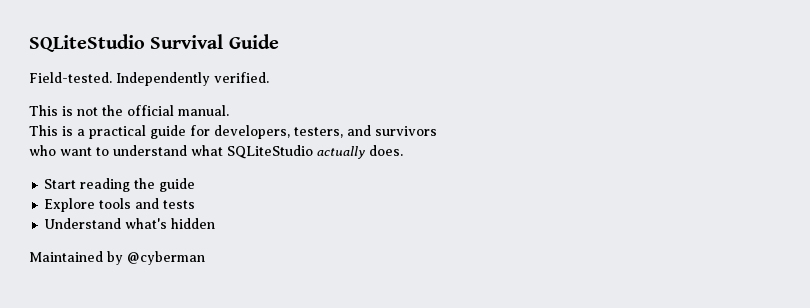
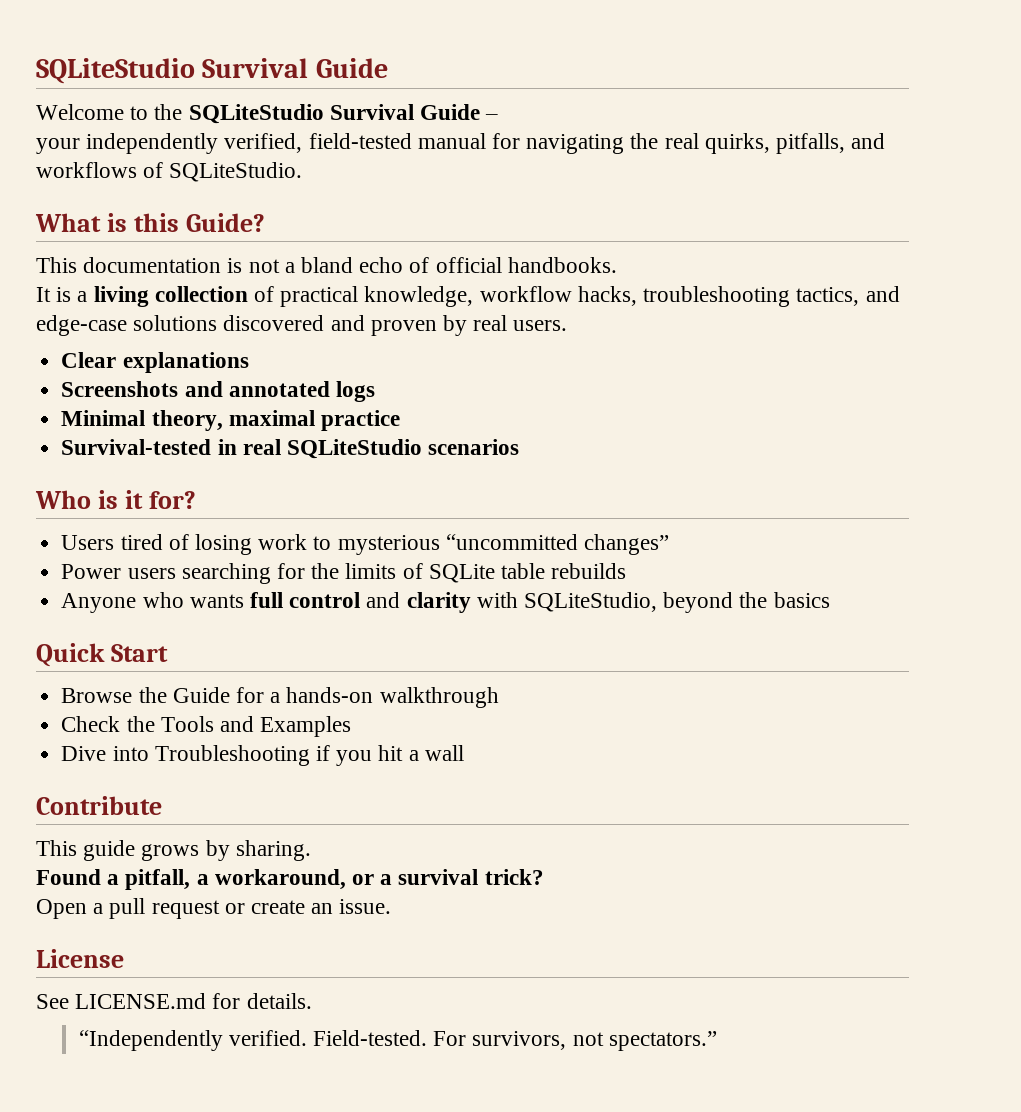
[29,72,269,86] [29,105,58,116] Field-tested. Independently verified. // This -> [36,104,499,124] [36,133,886,154] [36,162,303,182] [35,213,265,232] [36,257,222,273] Welcome to the SQLiteStudio Survival Guide – // your independently verified, field-tested manual for navigating the real quirks, pitfalls, and workflows of SQLiteStudio. // What is this Guide? // This documentation
[102,105,229,116] [29,125,437,139] [29,145,403,159] [44,178,196,192] [44,198,196,212] [44,218,216,229] [29,251,205,265] the official manual. // This is a practical guide for developers, testers, and survivors // who want to understand what SQLiteStudio actually does. // Start reading the guide // Explore tools and tests // Understand what's hidden // Maintained by @cyberman -> [284,257,617,273] [36,286,900,307] [36,315,568,336] [61,352,249,373] [61,381,375,402] [61,410,400,431] [61,439,520,459] [35,490,196,509] [61,534,669,555] [61,563,627,584] [61,592,830,613] [36,643,168,667] [61,687,499,708] [61,716,352,737] [61,745,464,766] [36,796,162,815] [36,840,311,861] [36,869,544,890] [36,898,392,919] [36,949,124,968] [36,993,312,1009] [78,1030,717,1051] a bland echo of official handbooks. // It is a living collection of practical knowledge, workflow hacks, troubleshooting tactics, and edge-case solutions discovered and proven by real users. // Clear explanations // Screenshots and annotated logs // Minimal theory, maximal practice // Survival-tested in real SQLiteStudio scenarios // Who is it for? // Users tired of losing work to mysterious “uncommitted changes” // Power users searching for the limits of SQLite table rebuilds // Anyone who wants full control and clarity with SQLiteStudio, beyond the basics // Quick Start // Browse the Guide for a hands-on walkthrough // Check the Tools and Examples // Dive into Troubleshooting if you hit a wall // Contribute // This guide grows by sharing. // Found a pitfall, a workaround, or a survival trick? // Open a pull request or create an issue. // License // See LICENSE.md for details. // “Independently verified. Field-tested. For survivors, not spectators.”

